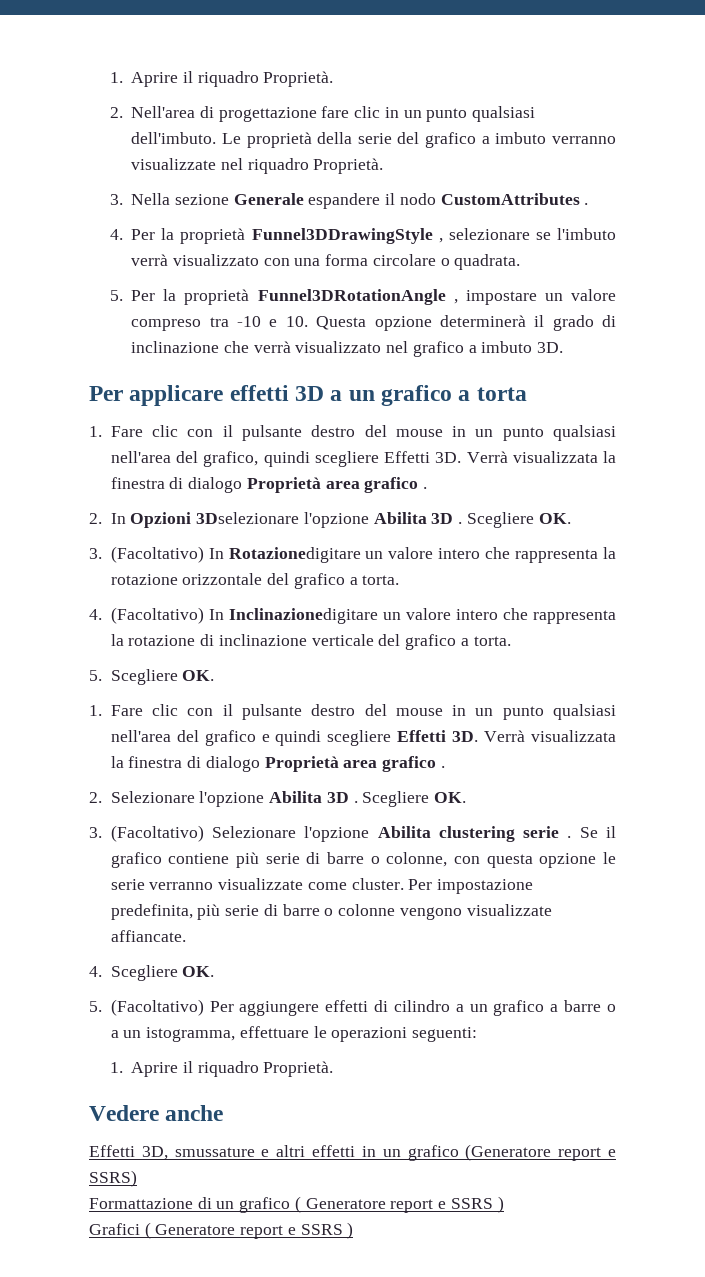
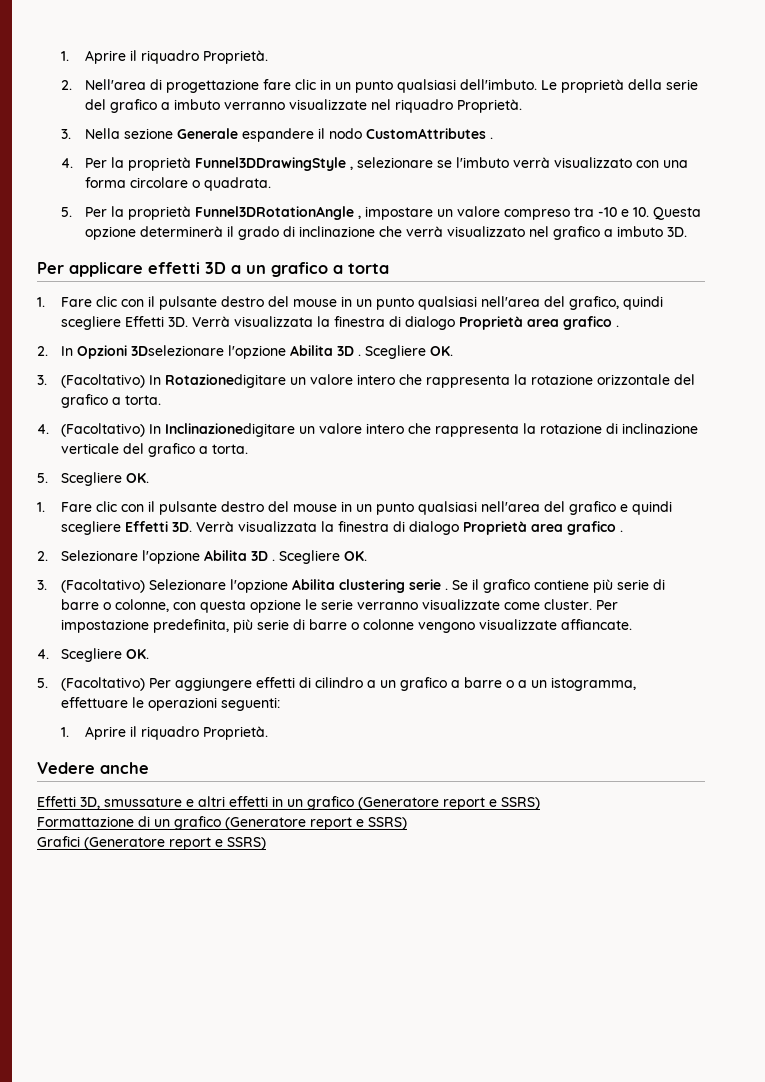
[294,1196,504,1213] [89,1222,354,1239] ( Generatore report e SSRS ) // Grafici ( Generatore report e SSRS ) -> [225,817,407,830] [37,836,266,850] (Generatore report e SSRS) // Grafici (Generatore report e SSRS)

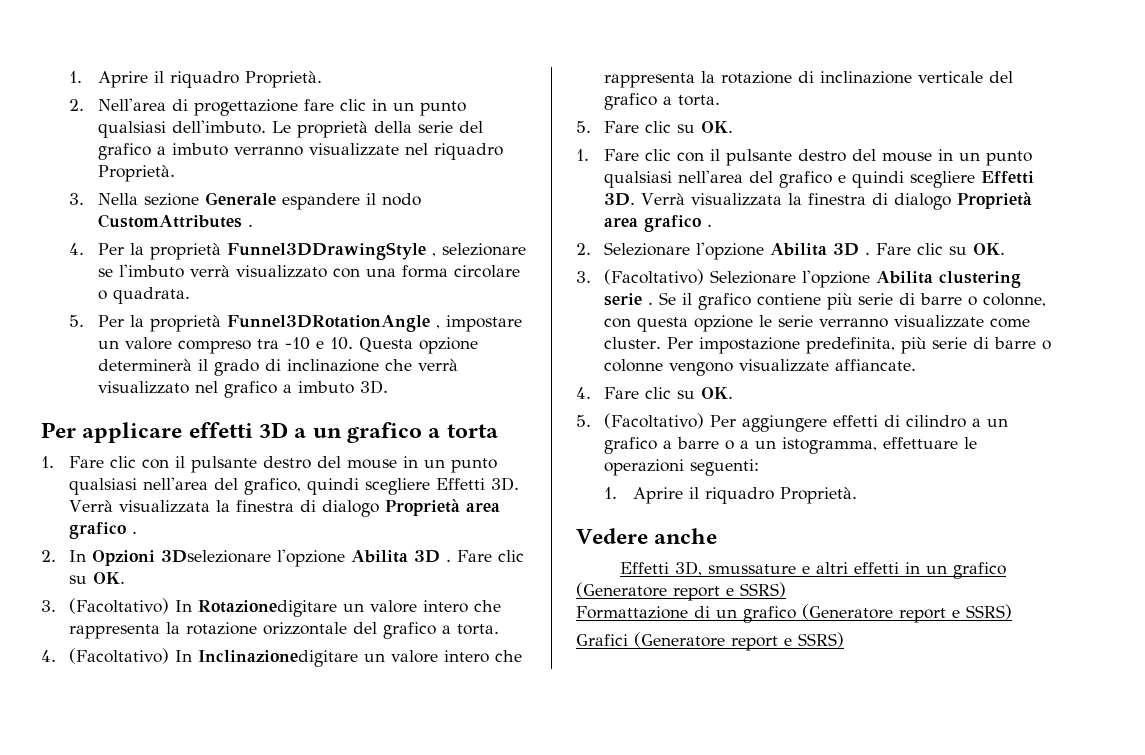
[365,345,427,359] Scegliere -> [457,550,525,562] [69,575,88,584] Fare clic su
[61,472,123,486] Scegliere -> [604,121,696,133] Fare clic su
[279,550,341,564] Scegliere -> [876,243,968,255] Fare clic su
[61,648,123,662] Scegliere -> [604,387,696,399] Fare clic su

